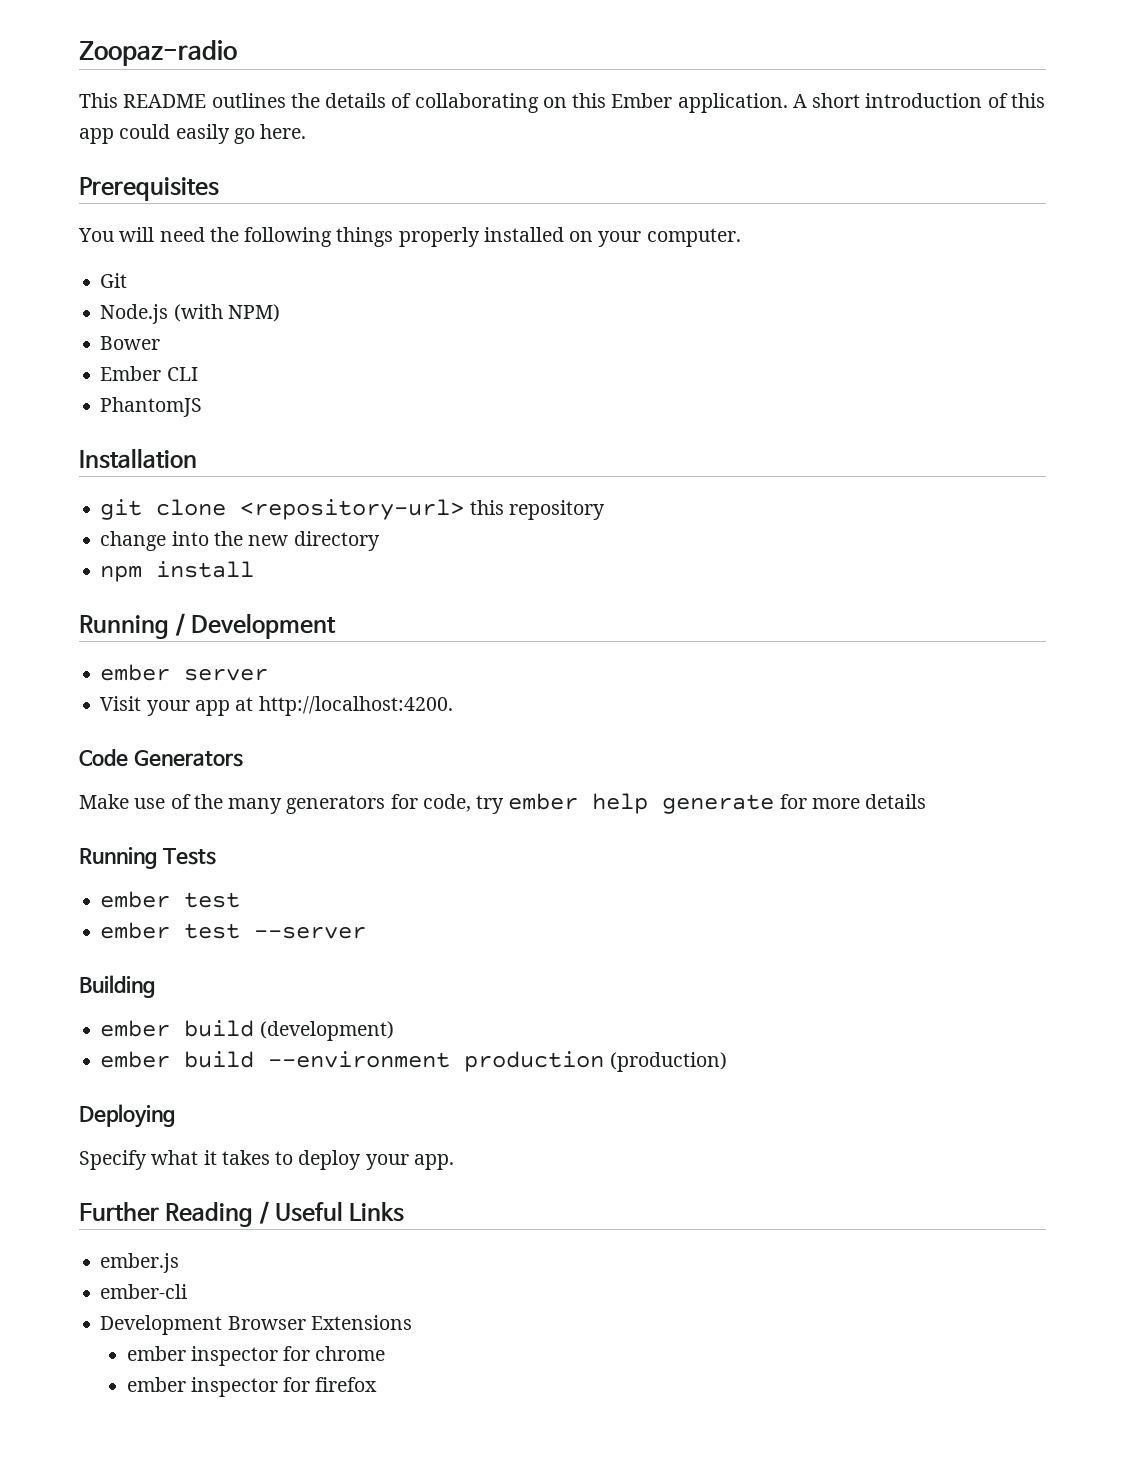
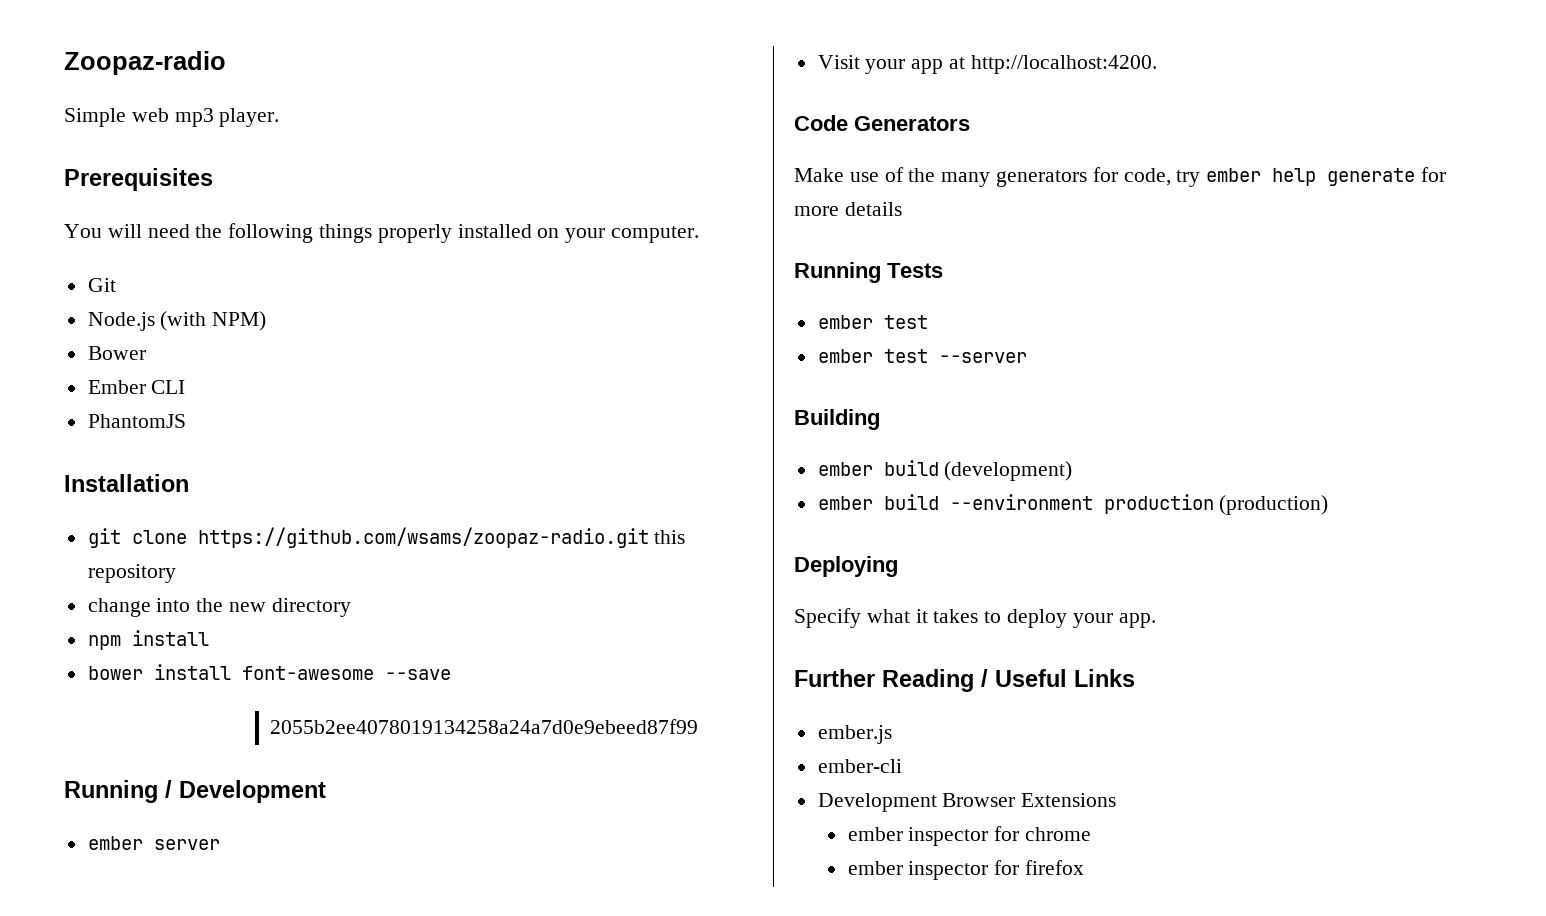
[79,93,1045,113] [79,124,307,144] This README outlines the details of collaborating on this Ember application. A short introduction of this app could easily go here. -> [64,108,280,127] Simple web mp3 player.
[240,499,465,520] <repository-url> -> [197,527,649,548] https://github.com/wsams/zoopaz-radio.git
(255, 569) none -> [87,664,451,680] [270,719,699,734] // bower install font-awesome --save // 2055b2ee4078019134258a24a7d0e9ebeed87f99

